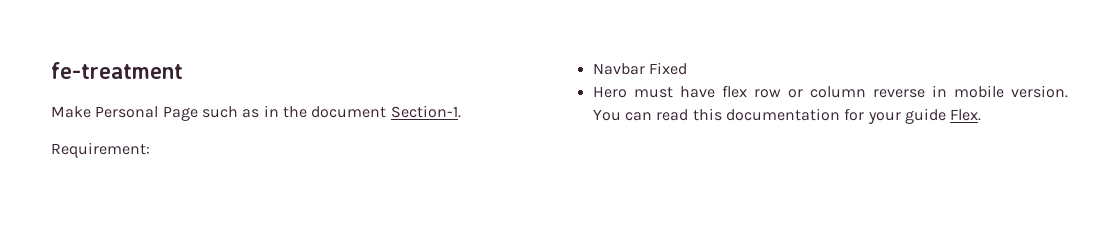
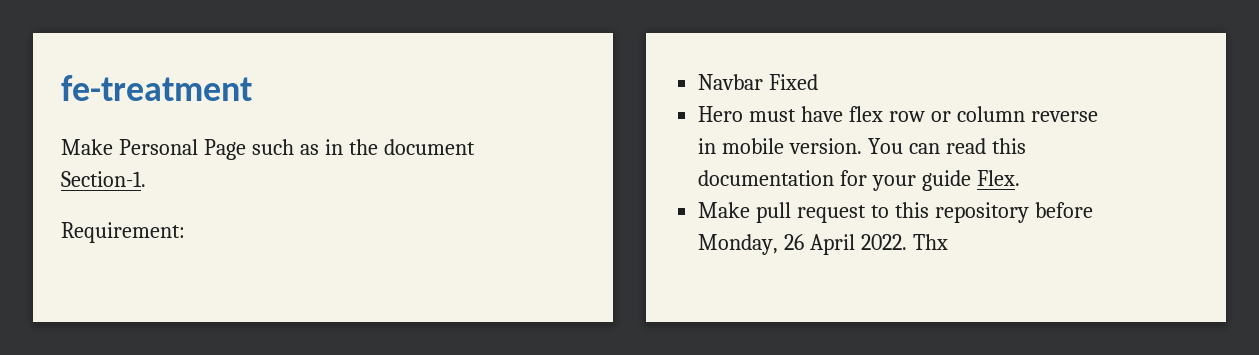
(982, 115) none -> [698,202,1093,223] [698,234,948,255] // Make pull request to this repository before Monday, 26 April 2022. Thx

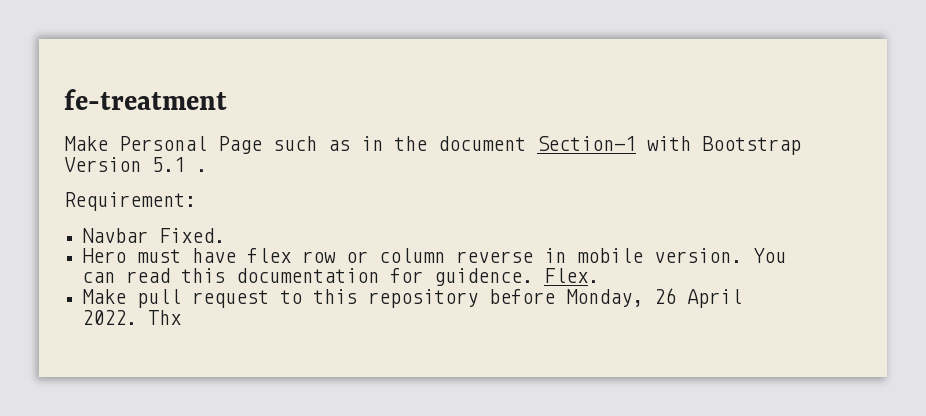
[61,171,146,187] Section-1. -> [537,136,801,155] [64,157,207,172] Section-1 with Bootstrap Version 5.1 .
[769,74,819,90] Fixed -> [159,228,226,243] Fixed.
[872,170,972,191] your guide -> [434,268,534,286] guidence.

